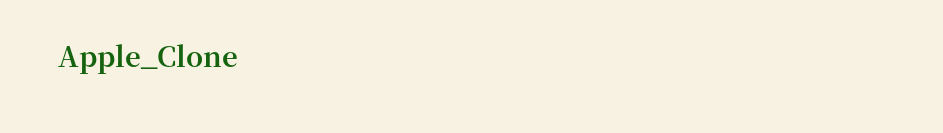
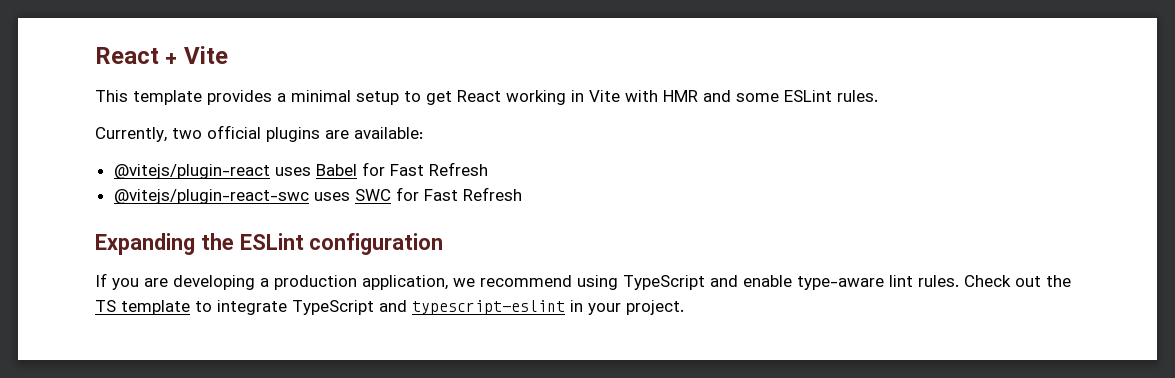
[58,44,238,74] Apple_Clone -> [95,46,228,64] [95,90,878,105] [95,125,423,142] [113,162,488,179] [113,187,522,204] [95,233,444,255] [95,273,1071,290] [95,300,684,315] React + Vite // This template provides a minimal setup to get React working in Vite with HMR and some ESLint rules. // Currently, two official plugins are available: // @vitejs/plugin-react uses Babel for Fast Refresh // @vitejs/plugin-react-swc uses SWC for Fast Refresh // Expanding the ESLint configuration // If you are developing a production application, we recommend using TypeScript and enable type-aware lint rules. Check out the TS template to integrate TypeScript and typescript-eslint in your project.

